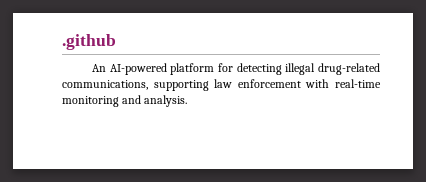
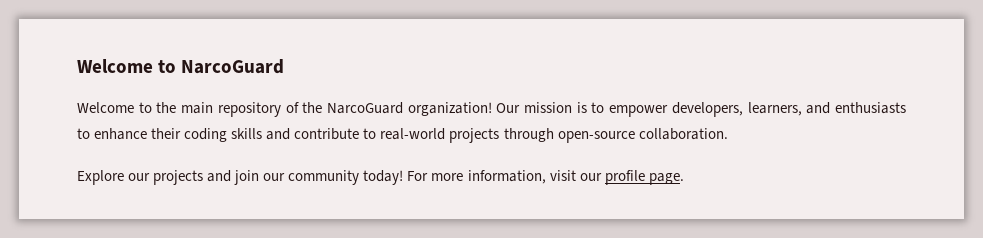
[62,34,116,50] [92,63,380,75] [62,79,381,91] [62,95,188,107] .github // An AI-powered platform for detecting illegal drug-related communications, supporting law enforcement with real-time monitoring and analysis. -> [77,59,285,74] [77,102,907,117] [77,128,728,143] [77,170,684,185] Welcome to NarcoGuard // Welcome to the main repository of the NarcoGuard organization! Our mission is to empower developers, learners, and enthusiasts to enhance their coding skills and contribute to real-world projects through open-source collaboration. // Explore our projects and join our community today! For more information, visit our profile page.

